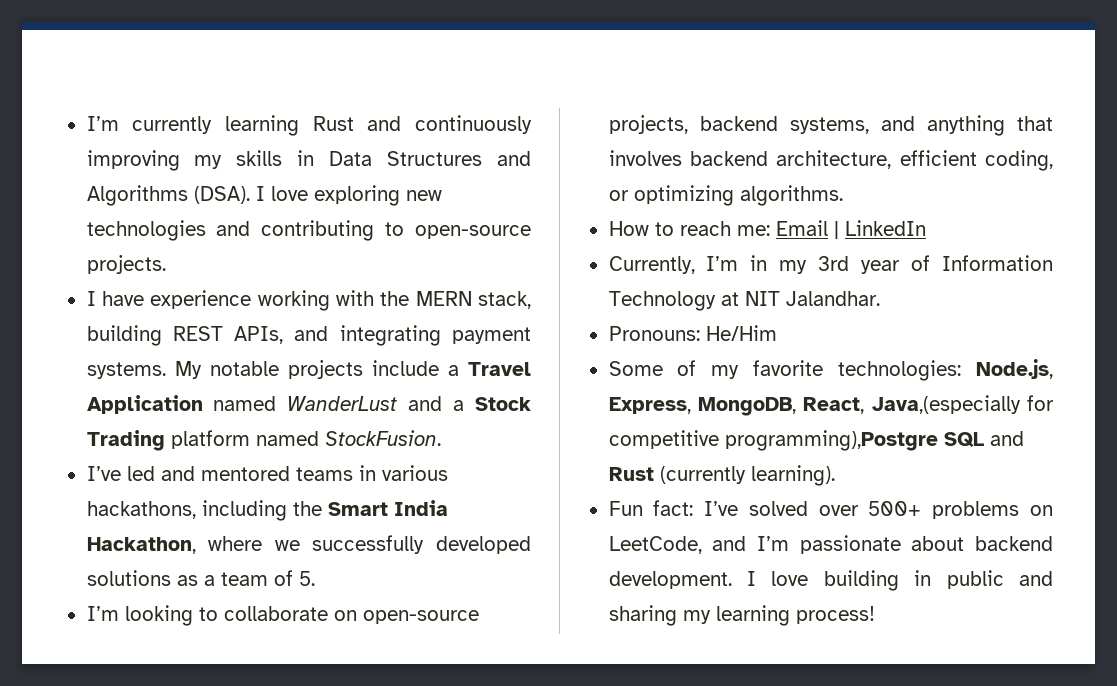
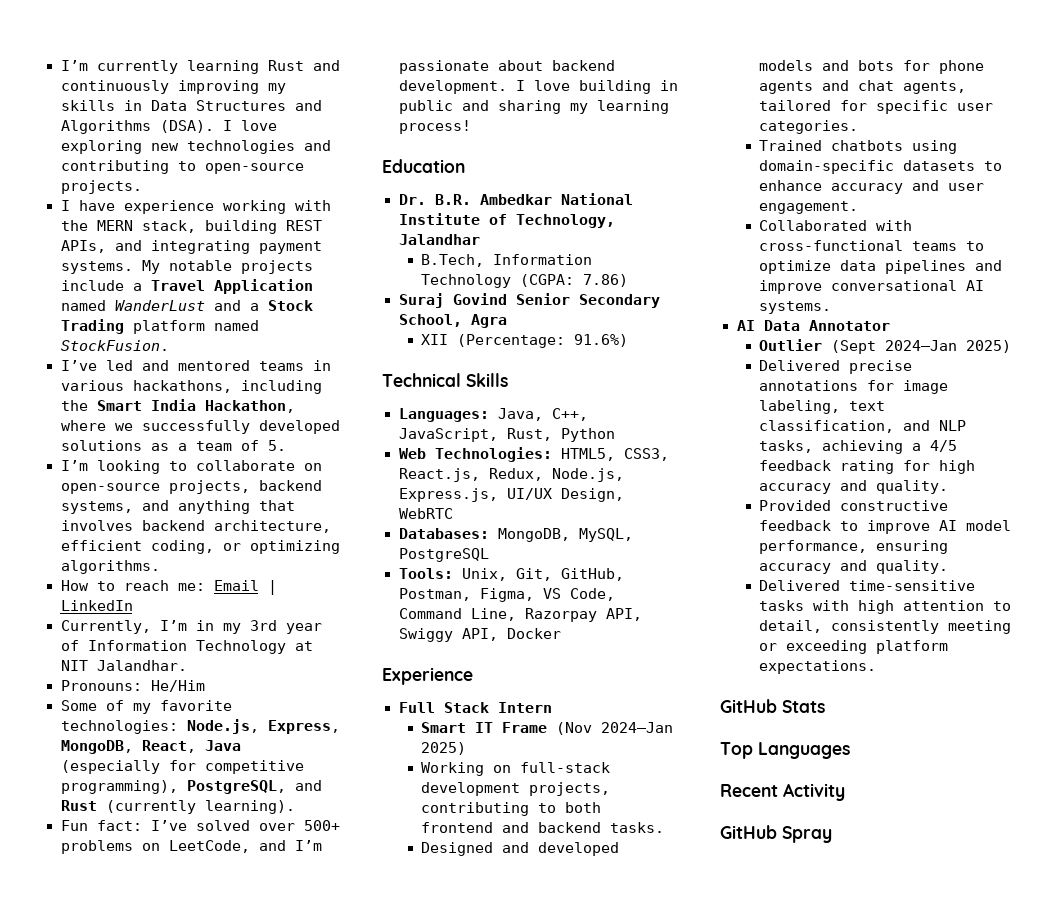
[871,395,1054,414] [608,430,984,451] Java,(especially for competitive programming),Postgre SQL -> [204,740,241,751] [60,760,304,774] [60,780,286,794] Java (especially for competitive programming), PostgreSQL,
(875, 615) none -> [382,159,465,173] [398,193,633,205] [398,213,615,228] [398,234,480,245] [421,254,593,267] [421,274,629,288] [398,293,660,308] [398,314,507,328] [421,334,629,348] [382,373,508,387] [398,408,588,422] [398,428,615,442] [398,447,669,462] [398,468,624,482] [398,488,624,502] [398,508,453,519] [398,528,633,542] [398,548,489,562] [398,568,624,581] [398,588,615,602] [398,608,642,622] [398,628,561,642] [382,667,473,685] [398,702,552,713] [421,722,674,735] [421,742,467,755] [421,762,611,776] [421,782,611,796] [421,802,602,816] [421,822,665,833] [421,842,620,856] [759,60,985,74] [759,80,967,94] [759,100,994,114] [759,120,859,134] [759,140,958,154] [759,160,1003,174] [759,180,985,194] [759,201,859,214] [759,220,913,231] [759,240,985,251] [759,260,1003,274] [759,280,985,294] [759,301,832,314] [736,320,890,331] [759,339,1012,354] [759,360,913,374] [759,380,949,394] [759,400,886,414] [759,420,967,433] [759,440,958,454] [759,460,976,474] [759,480,949,494] [759,500,949,511] [759,520,1012,534] [759,540,949,554] [759,560,949,574] [759,580,976,591] [759,600,1012,614] [759,620,1012,634] [759,640,949,654] [759,660,877,674] [720,699,825,713] [720,742,850,759] [720,783,845,801] [720,825,832,843] // Education // Dr. B.R. Ambedkar National Institute of Technology, Jalandhar // B.Tech, Information Technology (CGPA: 7.86) // Suraj Govind Senior Secondary School, Agra // XII (Percentage: 91.6%) // Technical Skills // Languages: Java, C++, JavaScript, Rust, Python // Web Technologies: HTML5, CSS3, React.js, Redux, Node.js, Express.js, UI/UX Design, WebRTC // Databases: MongoDB, MySQL, PostgreSQL // Tools: Unix, Git, GitHub, Postman, Figma, VS Code, Command Line, Razorpay API, Swiggy API, Docker // Experience // Full Stack Intern // Smart IT Frame (Nov 2024–Jan 2025) // Working on full-stack development projects, contributing to both frontend and backend tasks. // Designed and developed models and bots for phone agents and chat agents, tailored for specific user categories. // Trained chatbots using domain-specific datasets to enhance accuracy and user engagement. // Collaborated with cross-functional teams to optimize data pipelines and improve conversational AI systems. // AI Data Annotator // Outlier (Sept 2024–Jan 2025) // Delivered precise annotations for image labeling, text classification, and NLP tasks, achieving a 4/5 feedback rating for high accuracy and quality. // Provided constructive feedback to improve AI model performance, ensuring accuracy and quality. // Delivered time-sensitive tasks with high attention to detail, consistently meeting or exceeding platform expectations. // GitHub Stats // Top Languages // Recent Activity // GitHub Spray

